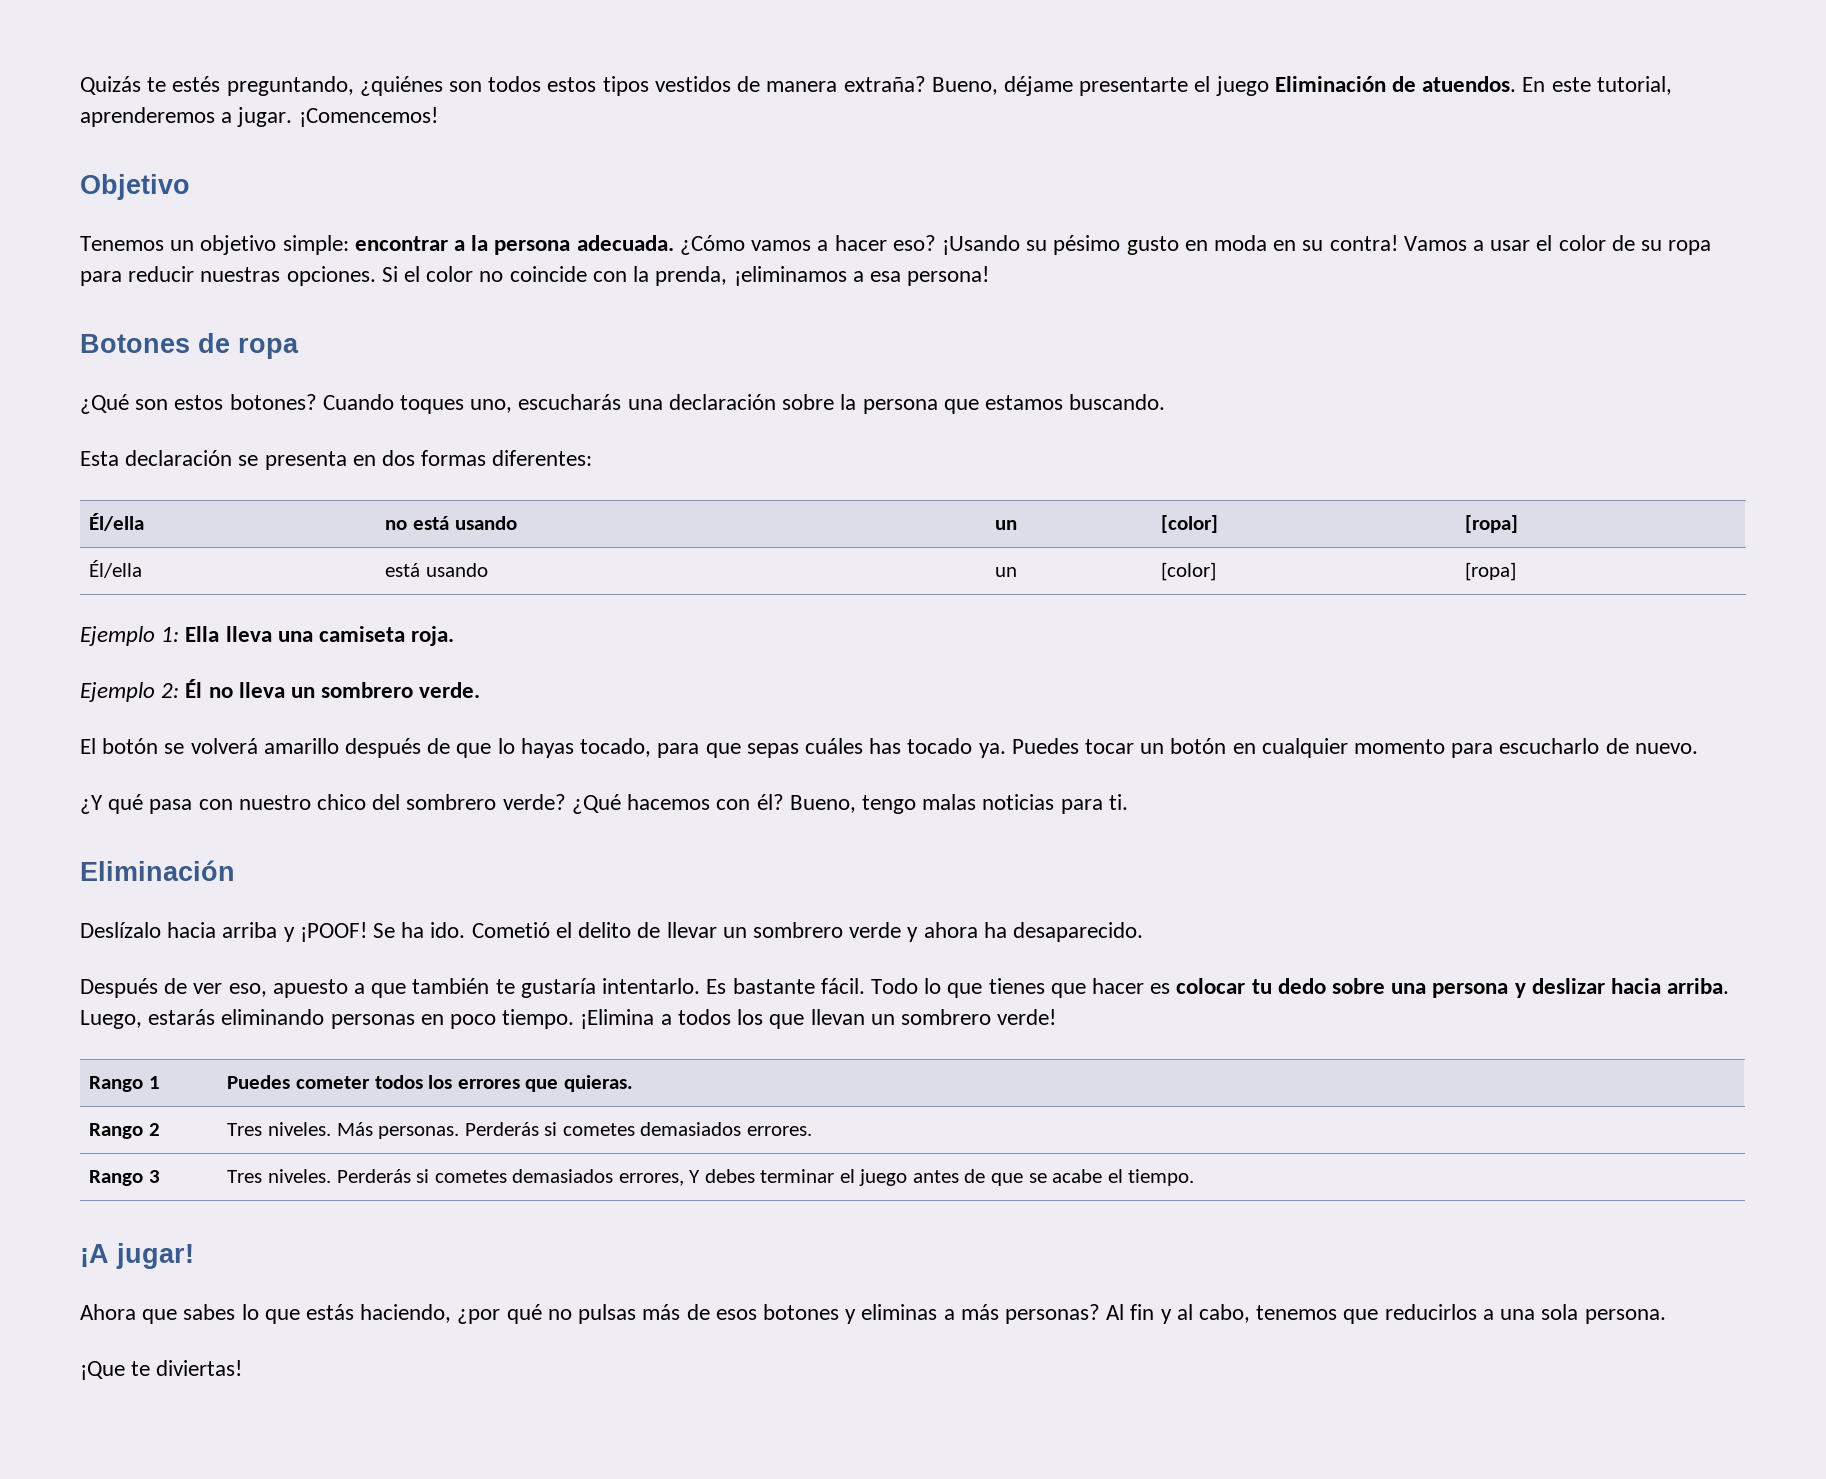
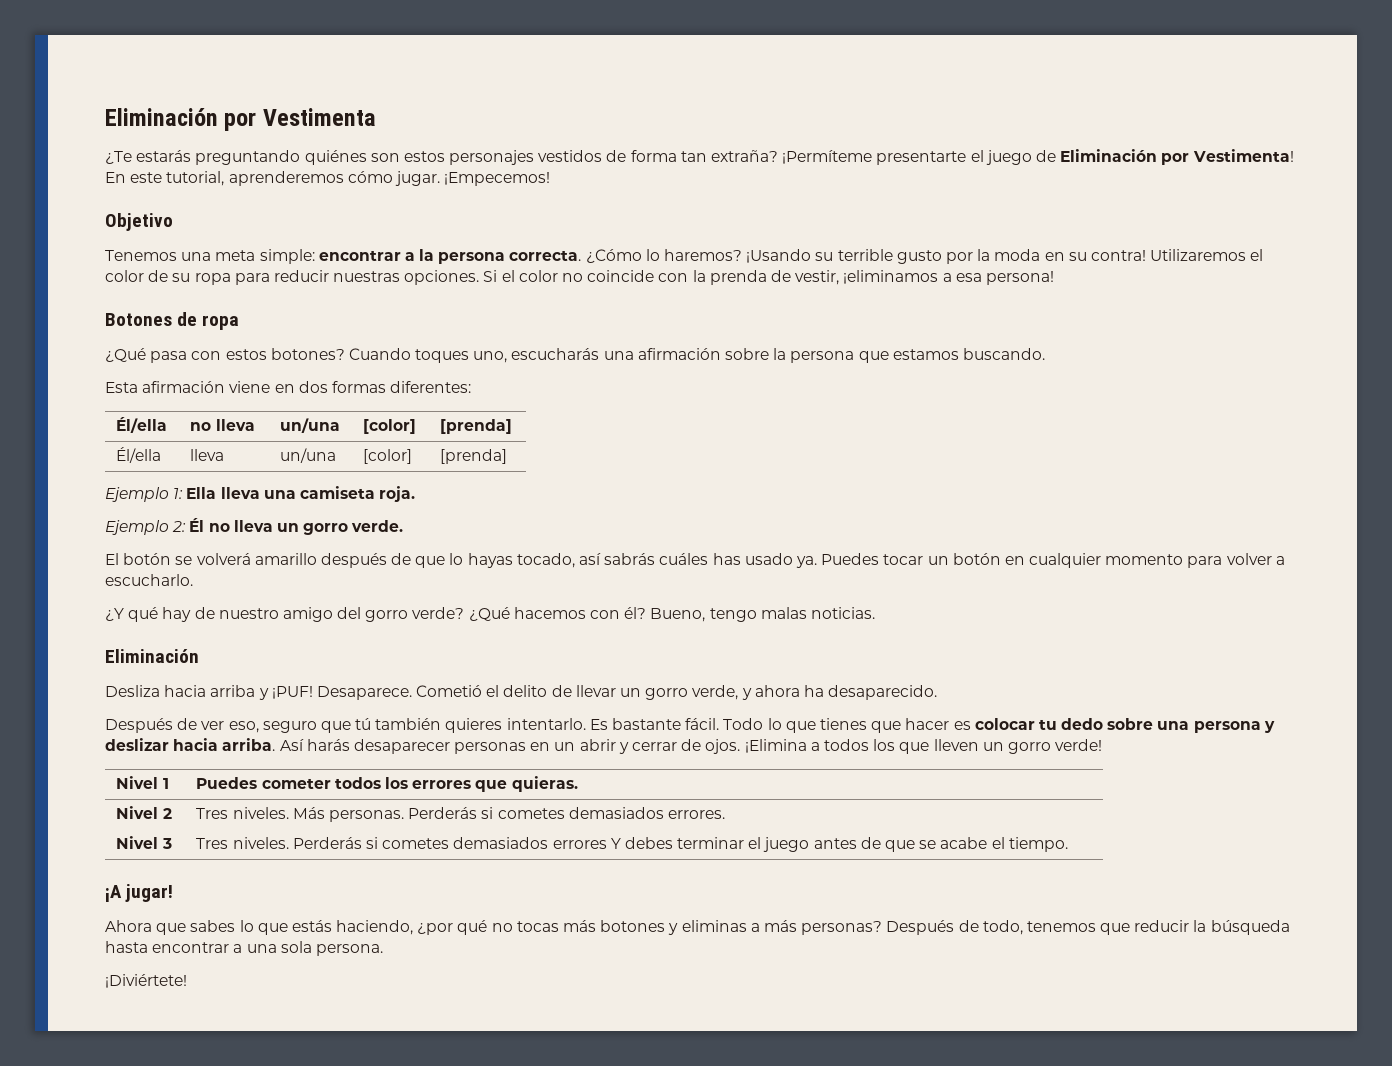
[80,76,1517,96] Quizás te estés preguntando, ¿quiénes son todos estos tipos vestidos de manera extraña? Bueno, déjame presentarte el juego Eliminación de atuendos. -> [105,108,376,131] [105,149,1294,165] Eliminación por Vestimenta // ¿Te estarás preguntando quiénes son estos personajes vestidos de forma tan extraña? ¡Permíteme presentarte el juego de Eliminación por Vestimenta!
[221,107,438,127] a jugar. ¡Comencemos! -> [347,171,551,186] cómo jugar. ¡Empecemos!
[170,235,277,255] un objetivo -> [181,250,256,261] una meta
[576,235,1208,255] adecuada. ¿Cómo vamos a hacer eso? ¡Usando su pésimo gusto en -> [509,249,991,264] correcta. ¿Cómo lo haremos? ¡Usando su terrible gusto por la
[1403,236,1531,251] Vamos a usar -> [1150,249,1247,261] Utilizaremos
[655,266,728,286] prenda, -> [709,270,840,285] prenda de vestir,
[135,399,169,410] son -> [150,351,222,363] pasa con
[668,394,776,410] declaración -> [637,348,721,360] afirmación
[125,450,347,470] declaración se presenta -> [142,381,271,393] afirmación viene
[413,516,517,530] [995,520,1018,530] [1161,515,1219,533] [1465,515,1519,533] [89,560,143,578] [385,563,489,577] [995,567,1018,577] [1161,562,1217,581] [1465,562,1517,581] está usando | un | [color] | [ropa] // Él/ella | está usando | un | [color] | [ropa] -> [215,419,255,431] [280,418,341,433] [363,419,417,434] [440,419,513,434] [116,447,162,463] [190,449,225,461] [280,448,337,463] [363,449,413,464] [440,449,508,464] lleva | un/una | [color] | [prenda] // Él/ella | lleva | un/una | [color] | [prenda]
[321,682,414,698] sombrero -> [303,523,349,535] gorro
[657,743,799,758] para que sepas -> [579,553,656,565] así sabrás
[907,738,973,754] tocado -> [744,553,793,565] usado
[1499,738,1698,754] escucharlo de nuevo. -> [1226,553,1285,565] [105,574,193,586] volver a escucharlo.
[149,794,497,814] pasa con nuestro chico del sombrero -> [162,607,409,622] hay de nuestro amigo del gorro
[982,794,1128,814] noticias para ti. -> [810,607,875,619] noticias.
[80,922,161,938] Deslízalo -> [105,685,160,697] Desliza
[299,922,466,942] ¡POOF! Se ha ido. -> [271,686,412,700] ¡PUF! Desaparece.
[752,922,902,938] sombrero verde -> [645,685,739,700] gorro verde,
[272,978,596,998] apuesto a que también te gustaría -> [262,718,503,733] seguro que tú también quieres
[80,1009,575,1029] Luego, estarás eliminando personas en poco tiempo. -> [279,739,741,754] Así harás desaparecer personas en un abrir y cerrar de ojos.
[810,1009,991,1025] llevan un sombrero -> [933,739,1051,754] lleven un gorro
[89,1076,144,1092] Rango -> [116,776,159,789] Nivel
[89,1123,144,1139] Rango -> [116,806,159,819] Nivel
[89,1170,144,1186] Rango -> [116,836,159,849] Nivel
[618,1173,684,1186] errores, -> [552,840,607,849] errores
[578,1304,757,1324] pulsas más de esos -> [516,920,597,932] tocas más
[1106,1304,1477,1324] Al fin y al cabo, tenemos que reducirlos -> [886,920,1290,935] [105,941,230,953] Después de todo, tenemos que reducir la búsqueda hasta encontrar
[80,1360,243,1380] ¡Que te diviertas! -> [105,974,187,988] ¡Diviértete!

